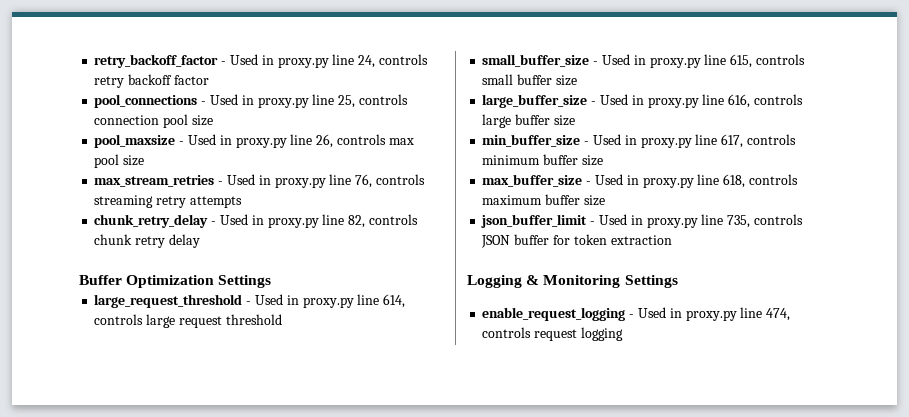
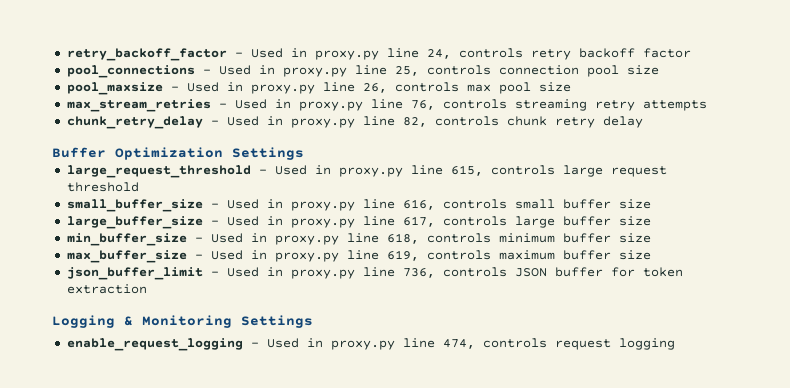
[383,294,406,308] 614, -> [450,165,483,176] 615,
[730,54,753,68] 615, -> [402,199,435,210] 616,
[728,94,751,108] 616, -> [402,216,435,227] 617,
[721,134,744,148] 617, -> [386,233,419,244] 618,
[723,174,746,188] 618, -> [386,250,419,261] 619,
[727,215,751,228] 735, -> [402,268,435,278] 736,

